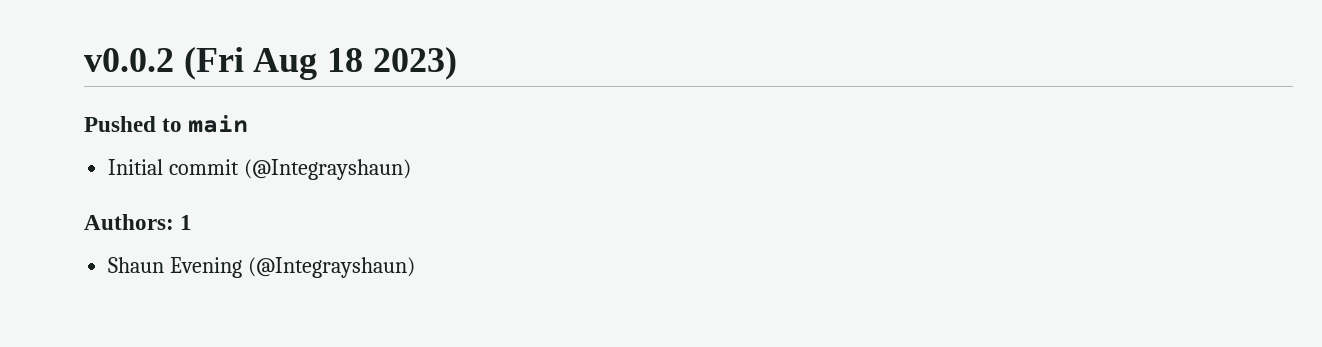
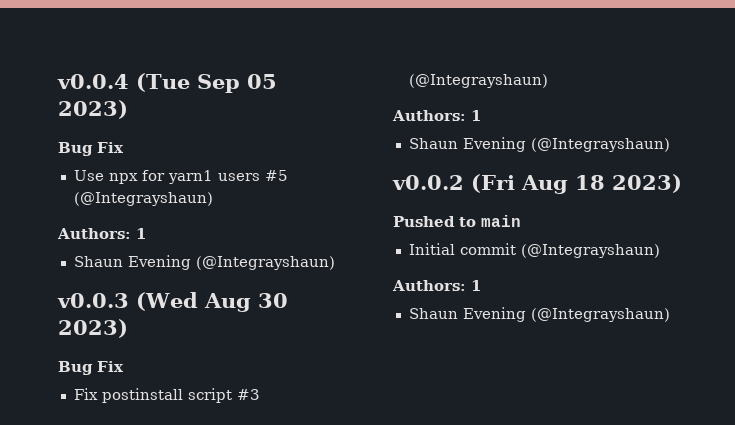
(84, 60) none -> [57,73,277,93] [58,100,128,119] [58,142,124,156] [73,170,288,184] [73,192,213,206] [57,228,146,239] [73,255,335,270] [57,292,288,312] [58,319,128,338] [58,361,124,375] [73,388,260,403] [408,74,548,88] [392,110,481,121] [408,137,670,152] v0.0.4 (Tue Sep 05 2023) // Bug Fix // Use npx for yarn1 users #5 (@Integrayshaun) // Authors: 1 // Shaun Evening (@Integrayshaun) // v0.0.3 (Wed Aug 30 2023) // Bug Fix // Fix postinstall script #3 (@Integrayshaun) // Authors: 1 // Shaun Evening (@Integrayshaun) //

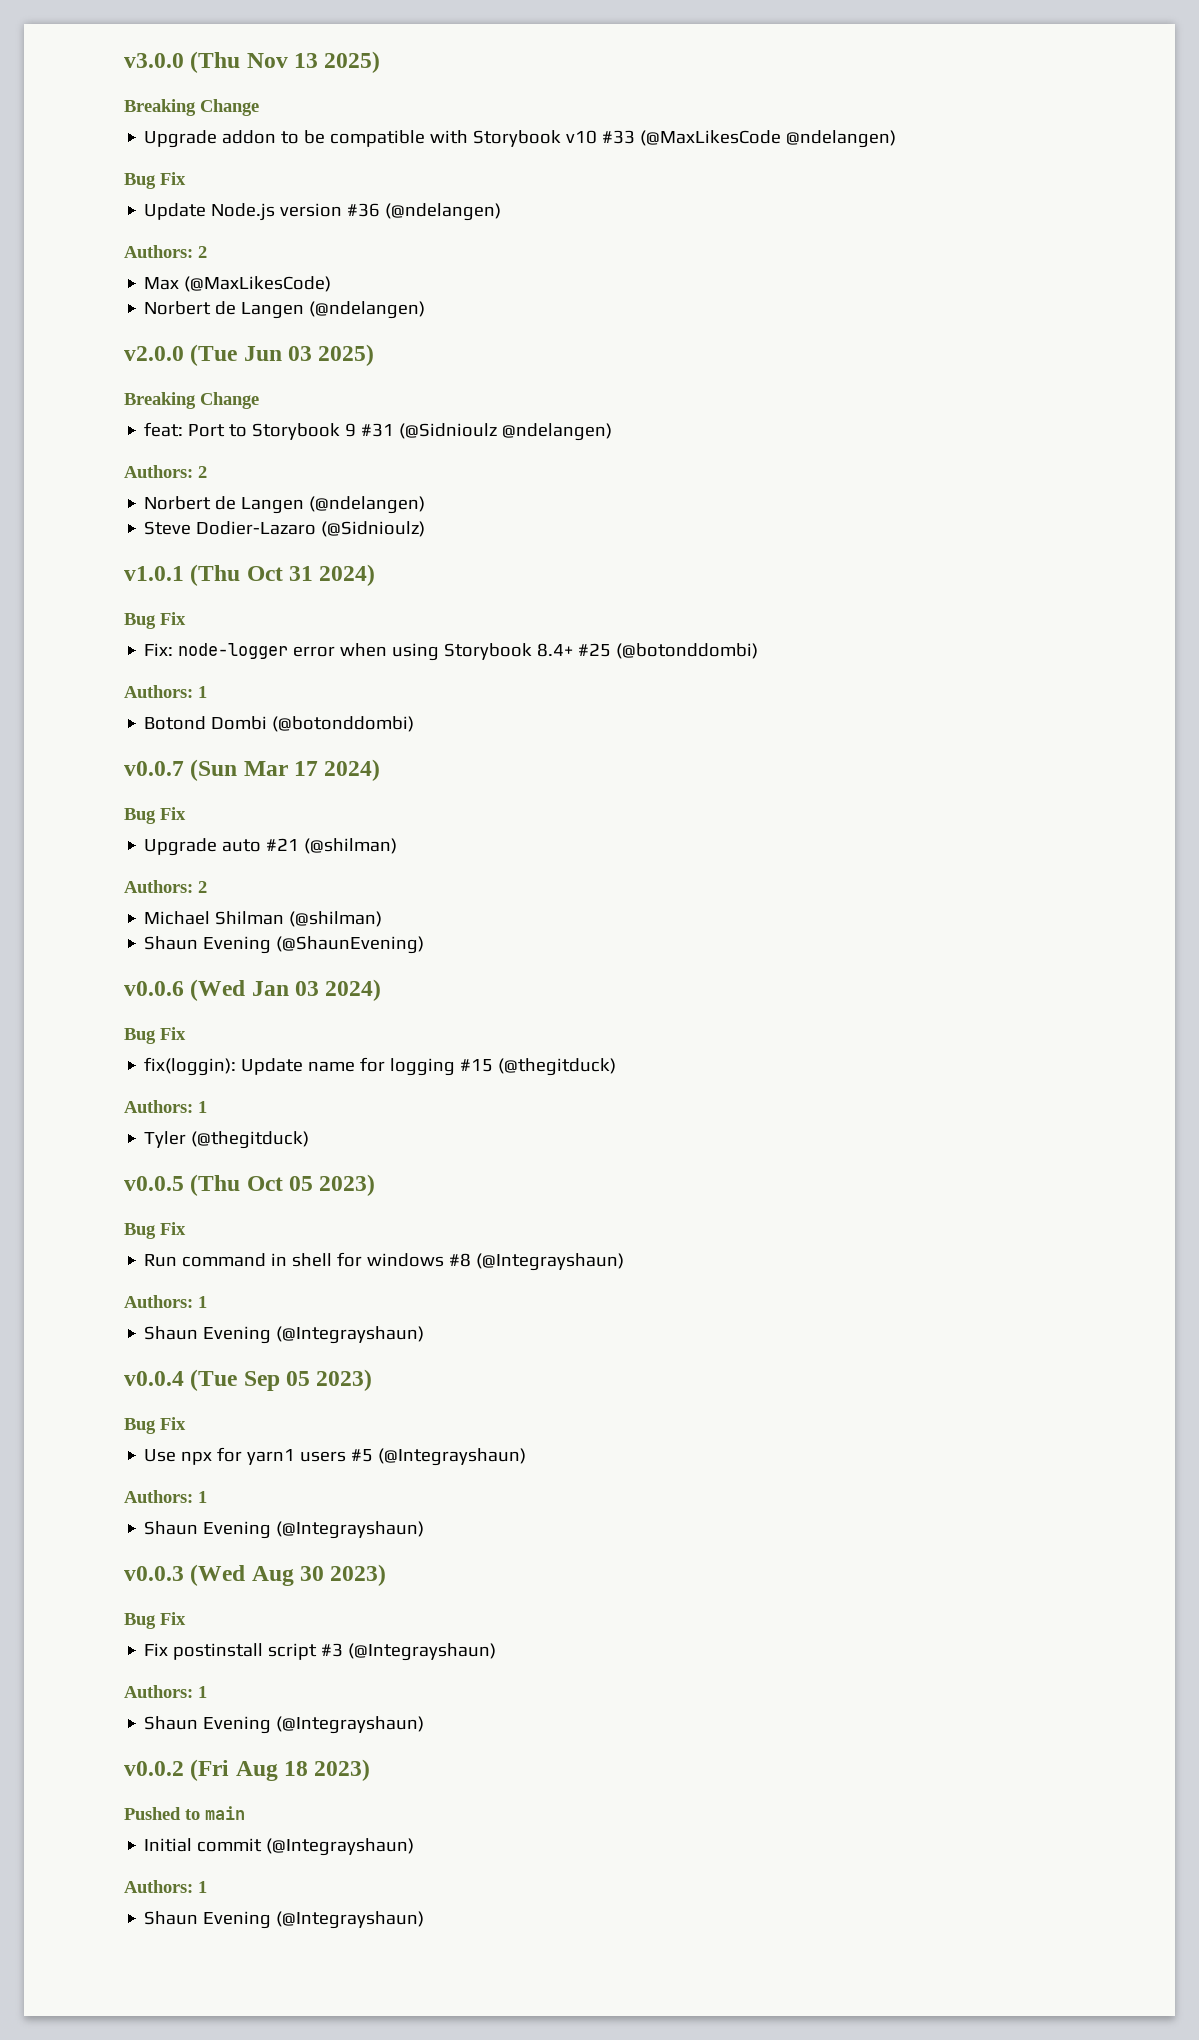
(57, 81) none -> [124,51,381,73] [124,99,259,116] [144,130,897,148] [124,172,186,189] [144,203,502,221] [124,245,207,258] [144,276,332,292] [144,301,426,319] [124,344,375,366] [124,392,259,409] [144,422,613,441] [124,465,207,478] [144,496,426,514] [144,521,426,537] [124,564,376,586] [124,612,186,629] [144,643,759,661] [124,685,207,698] [144,716,415,732] [124,759,381,781] [124,807,186,824] [144,838,398,856] [124,880,207,893] [144,911,383,927] [144,936,425,954] [124,979,382,1001] [124,1027,186,1044] [144,1057,617,1076] [124,1100,207,1113] [144,1131,310,1149] [124,1174,376,1196] [124,1222,186,1239] [144,1252,625,1271] [124,1295,207,1308] [144,1326,425,1344] v3.0.0 (Thu Nov 13 2025) // Breaking Change // Upgrade addon to be compatible with Storybook v10 #33 (@MaxLikesCode @ndelangen) // Bug Fix // Update Node.js version #36 (@ndelangen) // Authors: 2 // Max (@MaxLikesCode) // Norbert de Langen (@ndelangen) // v2.0.0 (Tue Jun 03 2025) // Breaking Change // feat: Port to Storybook 9 #31 (@Sidnioulz @ndelangen) // Authors: 2 // Norbert de Langen (@ndelangen) // Steve Dodier-Lazaro (@Sidnioulz) // v1.0.1 (Thu Oct 31 2024) // Bug Fix // Fix: node-logger error when using Storybook 8.4+ #25 (@botonddombi) // Authors: 1 // Botond Dombi (@botonddombi) // v0.0.7 (Sun Mar 17 2024) // Bug Fix // Upgrade auto #21 (@shilman) // Authors: 2 // Michael Shilman (@shilman) // Shaun Evening (@ShaunEvening) // v0.0.6 (Wed Jan 03 2024) // Bug Fix // fix(loggin): Update name for logging #15 (@thegitduck) // Authors: 1 // Tyler (@thegitduck) // v0.0.5 (Thu Oct 05 2023) // Bug Fix // Run command in shell for windows #8 (@Integrayshaun) // Authors: 1 // Shaun Evening (@Integrayshaun) //

